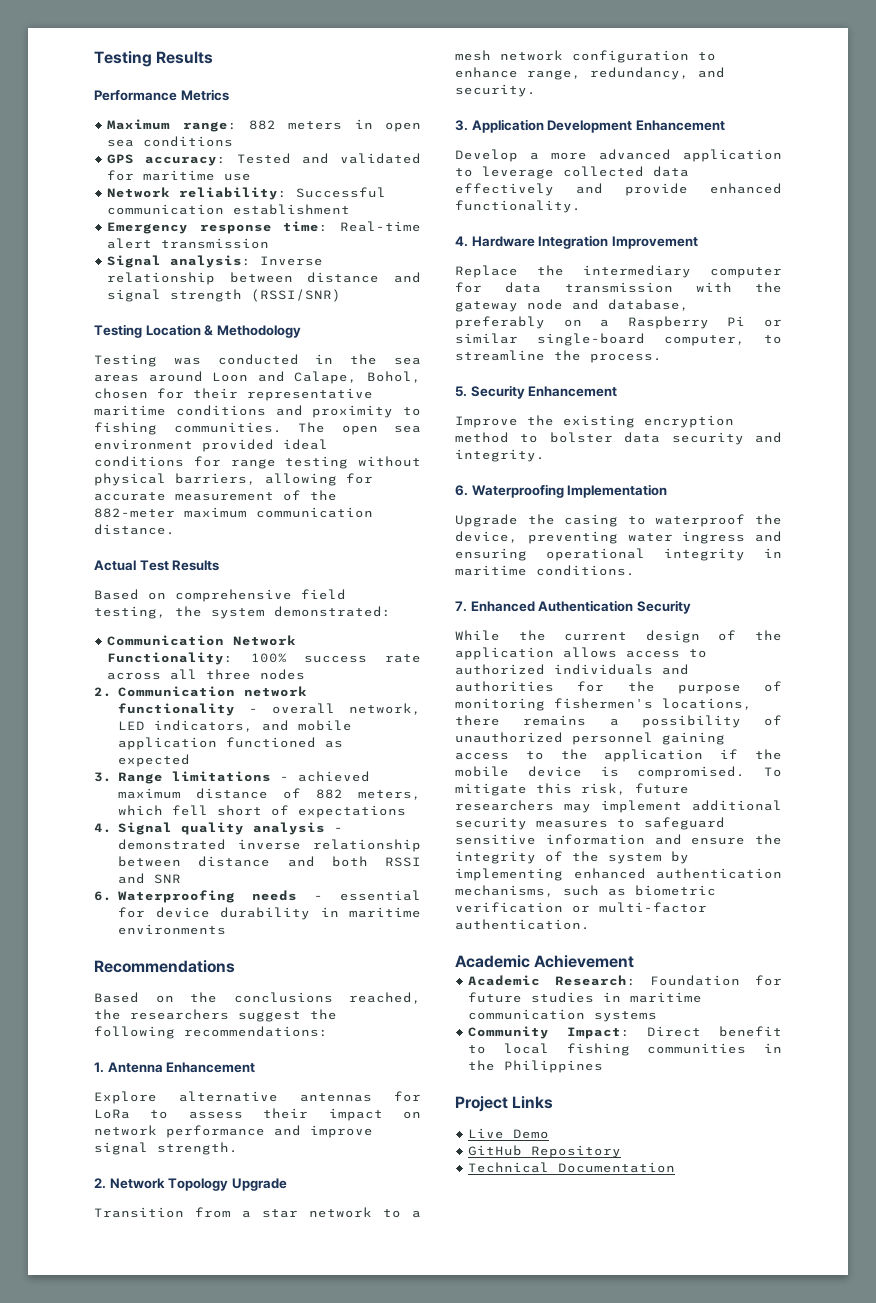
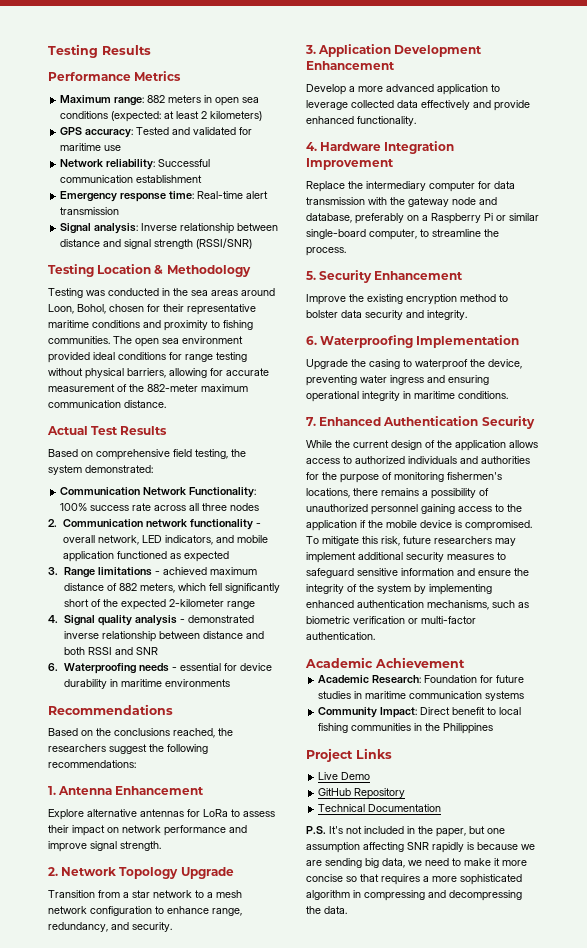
(234, 141) none -> [111,111,263,122] (expected: at least 2 kilometers)
[212,371,358,384] Loon and Calape, -> [48,304,74,314] Loon,
(208, 810) none -> [224,583,280,593] significantly
[298,805,406,818] expectations -> [102,599,255,610] the expected 2-kilometer range
(676, 1167) none -> [306,826,505,837] [306,842,535,853] [306,858,527,868] [306,874,522,885] [306,890,522,901] [306,906,347,914] // P.S. It's not included in the paper, but one assumption affecting SNR rapidly is because we are sending big data, we need to make it more concise so that requires a more sophisticated algorithm in compressing and decompressing the data.

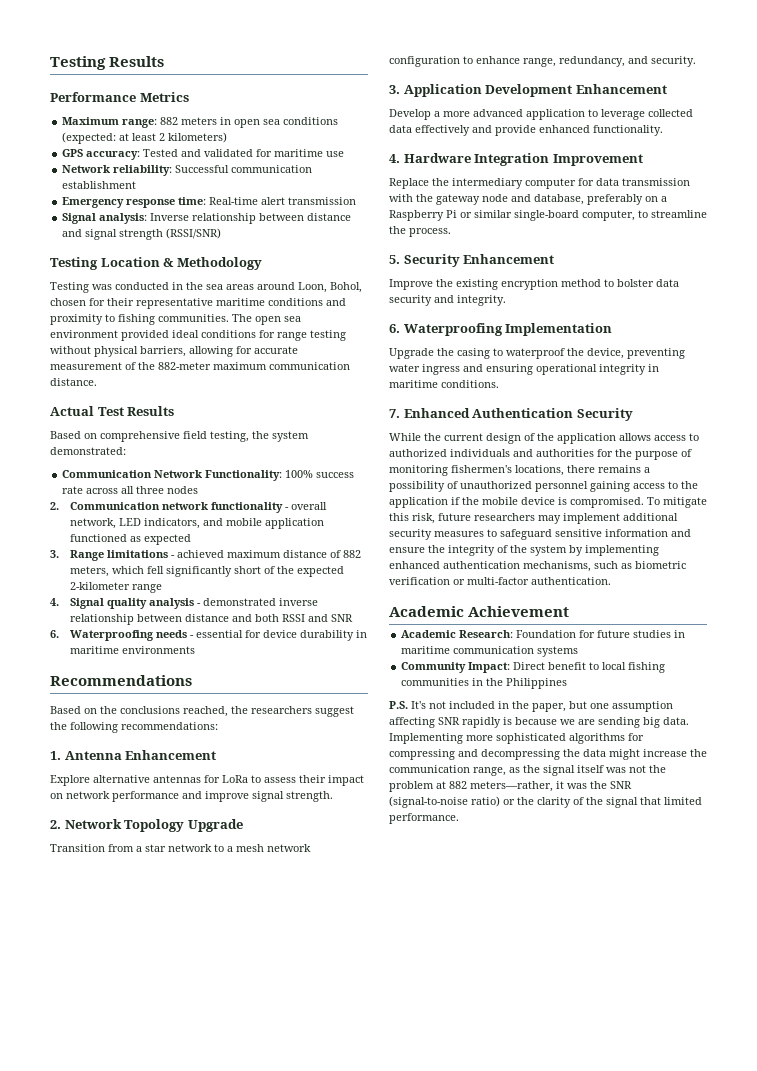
[306,748,392,762] [318,772,371,780] [318,788,406,799] [318,804,442,812] // Project Links // Live Demo // GitHub Repository // Technical Documentation -> (568, 683) none
[382,858,527,868] [306,874,522,885] [306,890,522,901] [306,906,347,914] data, we need to make it more concise so that requires a more sophisticated algorithm in compressing and decompressing the data. -> [663,717,689,725] [389,733,644,744] [389,749,707,760] [389,765,666,776] [389,781,632,792] [389,796,702,808] [389,813,459,824] data. Implementing more sophisticated algorithms for compressing and decompressing the data might increase the communication range, as the signal itself was not the problem at 882 meters—rather, it was the SNR (signal-to-noise ratio) or the clarity of the signal that limited performance.

